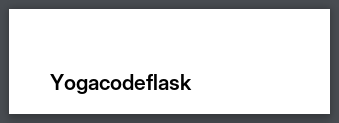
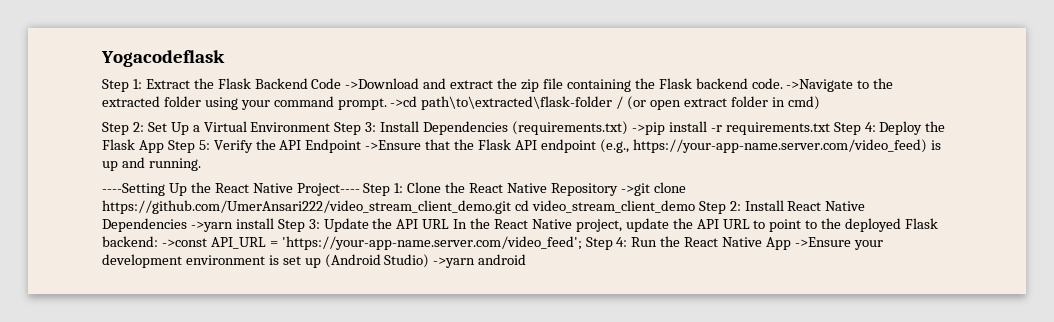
(192, 84) none -> [102,78,894,92] [102,96,820,110] [102,121,946,135] [102,139,941,153] [102,157,201,171] [102,182,686,196] [102,200,866,214] [102,218,939,232] [102,236,883,250] [102,254,527,268] // Step 1: Extract the Flask Backend Code ->Download and extract the zip file containing the Flask backend code. ->Navigate to the extracted folder using your command prompt. ->cd path\to\extracted\flask-folder / (or open extract folder in cmd) // Step 2: Set Up a Virtual Environment Step 3: Install Dependencies (requirements.txt) ->pip install -r requirements.txt Step 4: Deploy the Flask App Step 5: Verify the API Endpoint ->Ensure that the Flask API endpoint (e.g., https://your-app-name.server.com/video_feed) is up and running. // ----Setting Up the React Native Project---- Step 1: Clone the React Native Repository ->git clone https://github.com/UmerAnsari222/video_stream_client_demo.git cd video_stream_client_demo Step 2: Install React Native Dependencies ->yarn install Step 3: Update the API URL In the React Native project, update the API URL to point to the deployed Flask backend: ->const API_URL = 'https://your-app-name.server.com/video_feed'; Step 4: Run the React Native App ->Ensure your development environment is set up (Android Studio) ->yarn android

